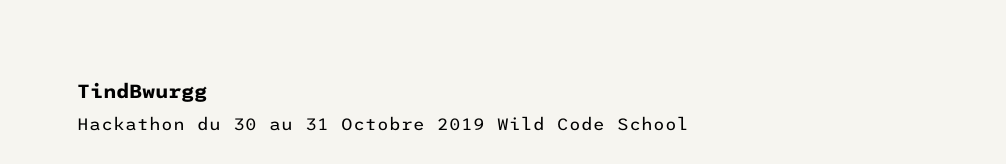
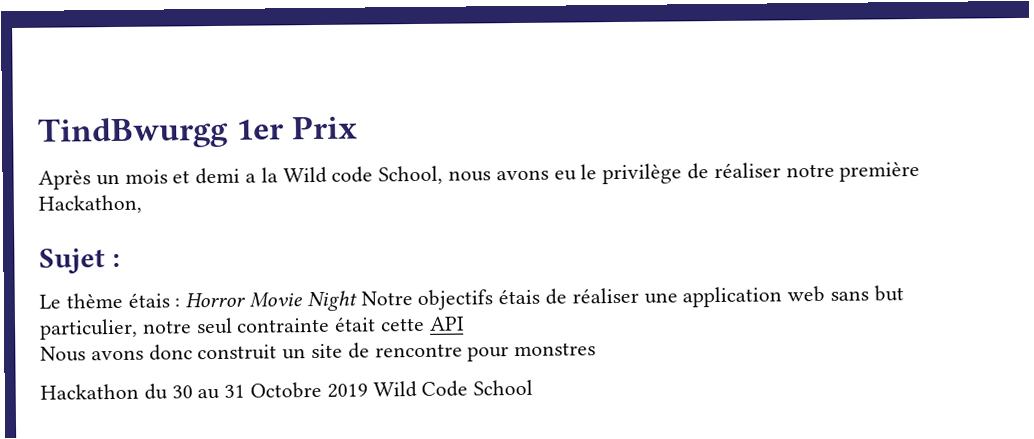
(207, 92) none -> [235,115,359,140] [38,160,921,190] [38,194,142,214] [39,248,120,274] [39,285,904,312] [39,316,465,340] [40,342,597,362] 1er Prix // Après un mois et demi a la Wild code School, nous avons eu le privilège de réaliser notre première Hackathon, // Sujet : // Le thème étais : Horror Movie Night Notre objectifs étais de réaliser une application web sans but particulier, notre seul contrainte était cette API // Nous avons donc construit un site de rencontre pour monstres

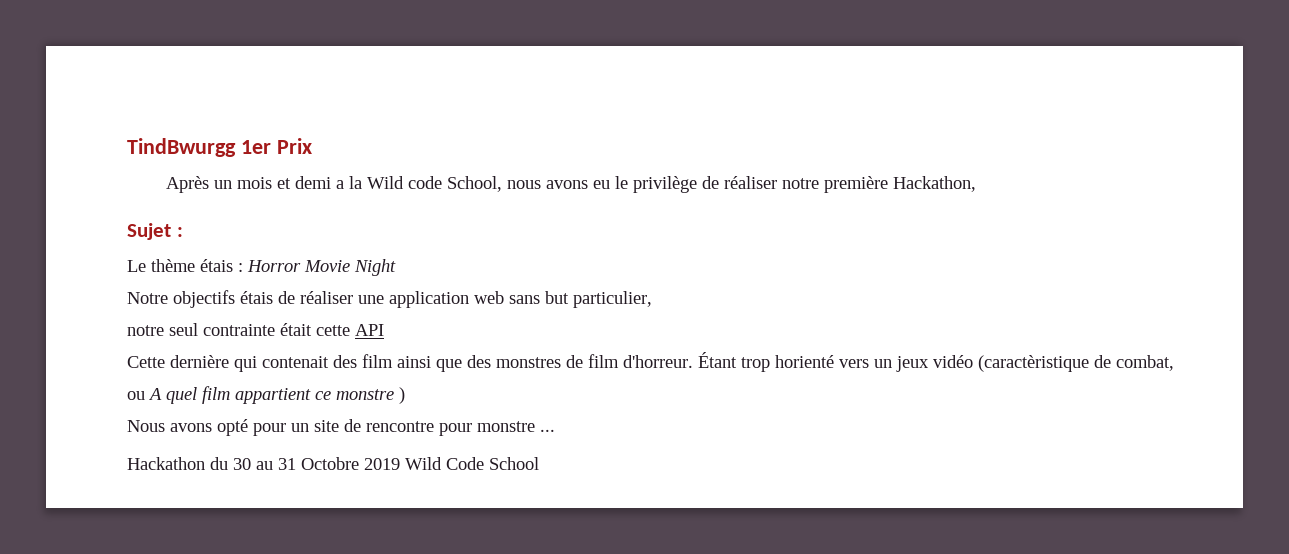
(357, 301) none -> (396, 267) //
(138, 329) none -> (652, 299) //
(465, 323) none -> [127,352,1174,372] [127,386,405,404] // Cette dernière qui contenait des film ainsi que des monstres de film d'horreur. Étant trop horienté vers un jeux vidéo (caractèristique de combat, ou A quel film appartient ce monstre )
[148,344,278,361] donc construit -> [217,419,286,436] opté pour
[514,342,597,357] monstres -> [477,421,555,432] monstre ...

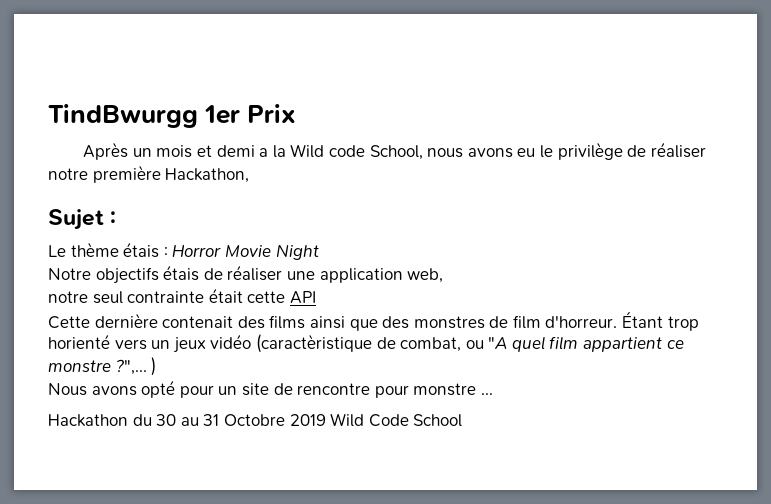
[474,291,652,308] web sans but particulier, -> [407,268,444,283] web,
[234,356,257,372] qui -> (158, 320) none
[362,354,393,368] film -> [269,315,306,329] films
[148,388,162,400] A -> [488,337,508,349] "A
(394, 394) none -> [115,359,147,375] ?",...

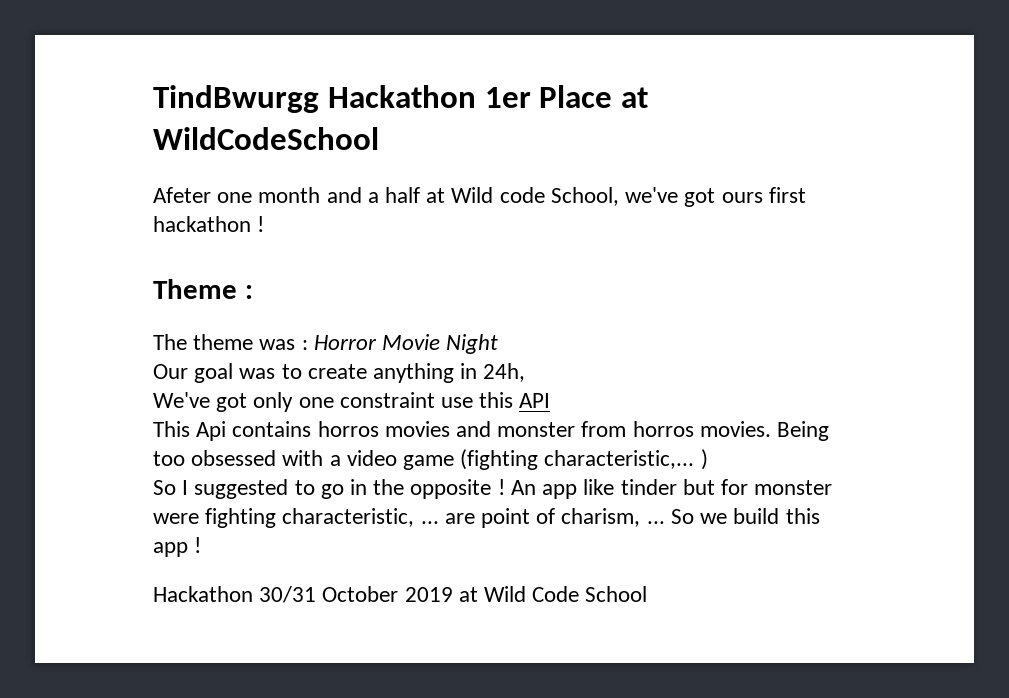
[204,104,297,124] [83,142,706,160] [48,165,250,183] [48,209,117,230] [48,242,319,260] [48,265,444,284] [48,288,316,304] [48,311,699,331] [48,334,684,353] [48,357,157,376] [48,380,493,398] [48,414,326,427] 1er Prix // Après un mois et demi a la Wild code School, nous avons eu le privilège de réaliser notre première Hackathon, // Sujet : // Le thème étais : Horror Movie Night // Notre objectifs étais de réaliser une application web, // notre seul contrainte était cette API // Cette dernière contenait des films ainsi que des monstres de film d'horreur. Étant trop horienté vers un jeux vidéo (caractèristique de combat, ou "A quel film appartient ce monstre ?",... ) // Nous avons opté pour un site de rencontre pour monstre ... // Hackathon du 30 au 31 Octobre 2019 -> [327,85,649,108] [153,127,379,150] [153,187,806,207] [153,216,265,232] [153,279,253,299] [153,334,499,354] [153,363,526,383] [153,392,551,412] [153,421,830,441] [153,449,708,470] [153,479,833,499] [153,508,820,528] [153,537,202,557] [153,586,478,603] Hackathon 1er Place at WildCodeSchool // Afeter one month and a half at Wild code School, we've got ours first hackathon ! // Theme : // The theme was : Horror Movie Night // Our goal was to create anything in 24h, // We've got only one constraint use this API // This Api contains horros movies and monster from horros movies. Being too obsessed with a video game (fighting characteristic,... ) // So I suggested to go in the opposite ! An app like tinder but for monster were fighting characteristic, ... are point of charism, ... So we build this app ! // Hackathon 30/31 October 2019 at

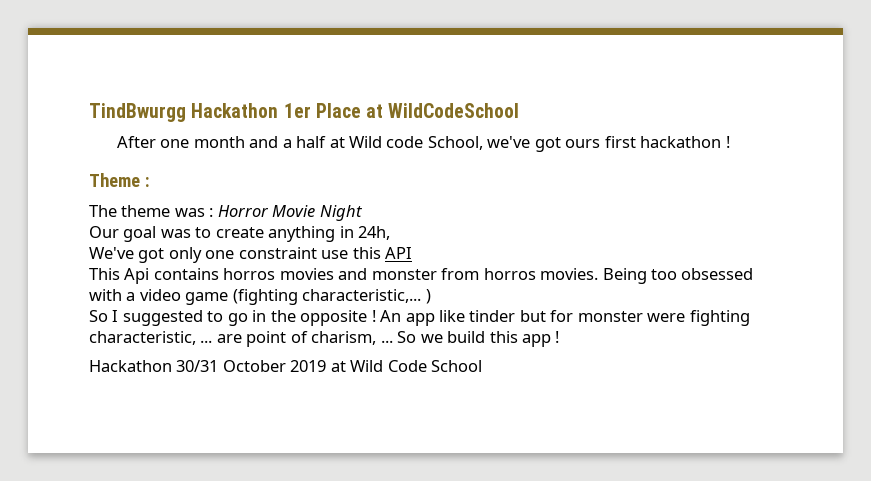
[153,187,211,203] Afeter -> [116,136,156,148] After

